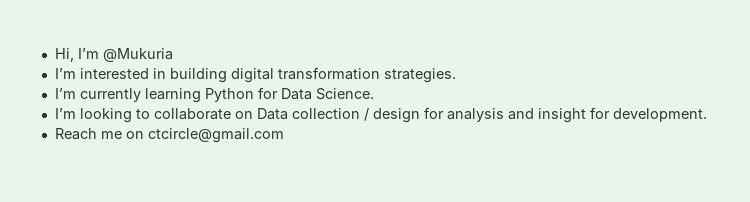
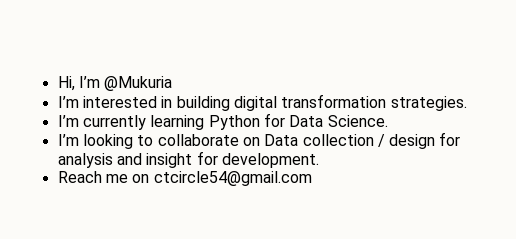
[147,128,284,143] ctcircle@gmail.com -> [153,171,312,186] ctcircle54@gmail.com

